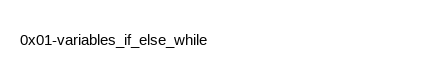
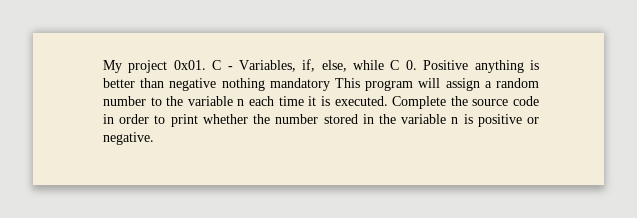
[20,34,207,48] 0x01-variables_if_else_while -> [103,59,539,73] [103,78,539,91] [103,96,540,109] [103,114,539,127] [103,132,154,145] My project 0x01. C - Variables, if, else, while C 0. Positive anything is better than negative nothing mandatory This program will assign a random number to the variable n each time it is executed. Complete the source code in order to print whether the number stored in the variable n is positive or negative.

